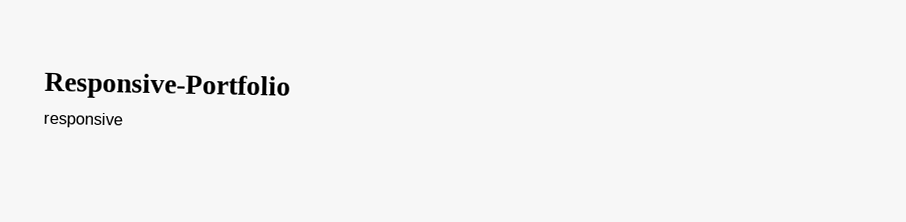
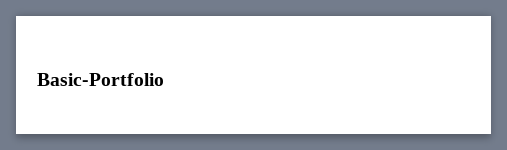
[44,71,291,102] [43,111,123,129] Responsive-Portfolio // responsive -> [37,73,164,86] Basic-Portfolio

